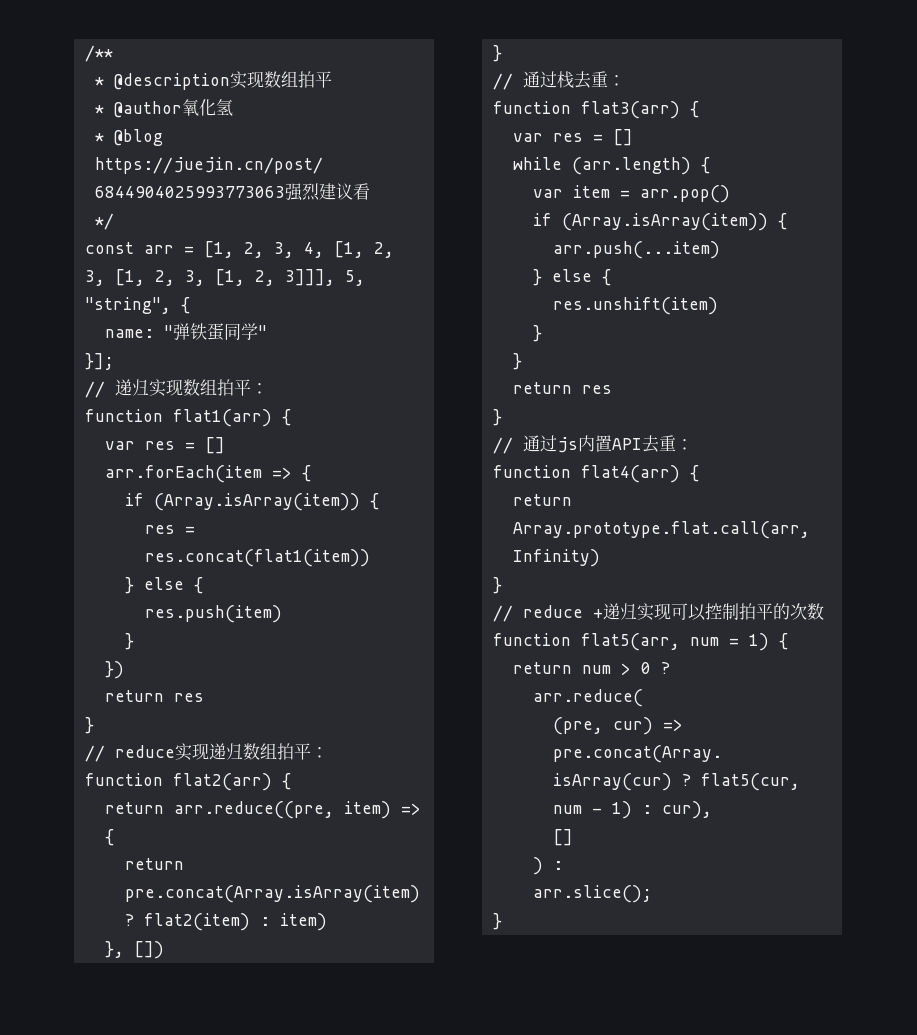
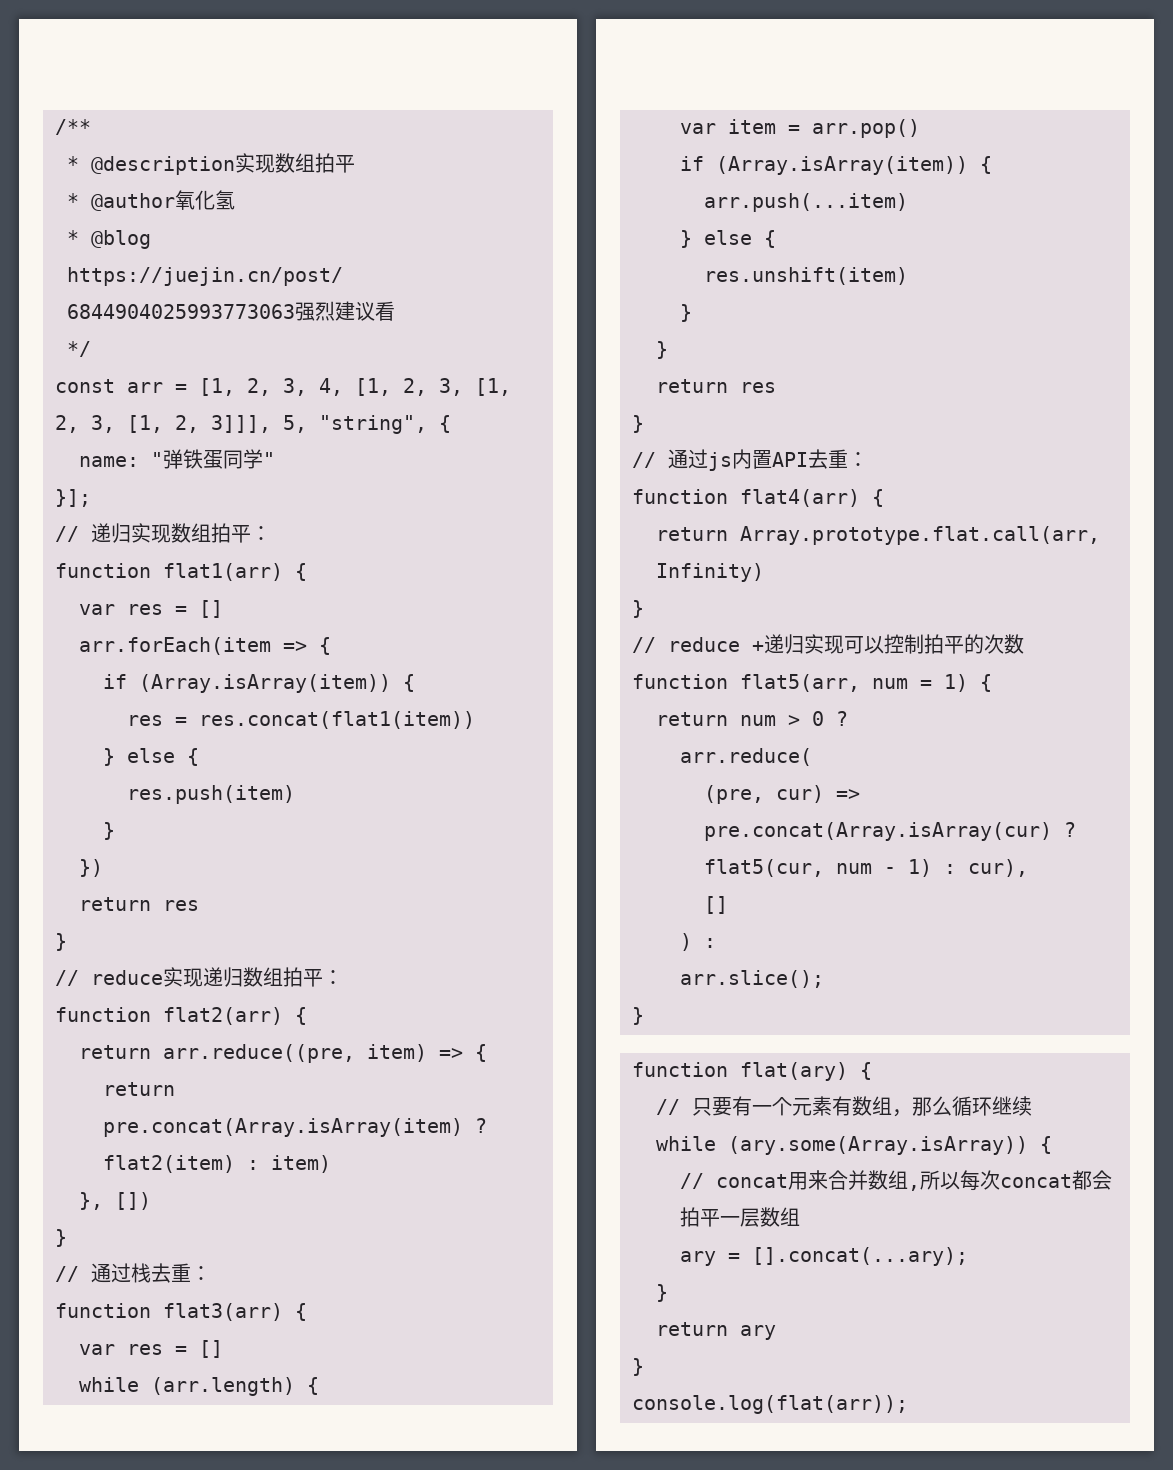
(502, 921) none -> [632,1062,872,1081] [656,1096,1032,1117] [656,1136,1052,1155] [680,1170,1112,1191] [680,1207,800,1227] [680,1247,968,1266] [656,1284,668,1302] [656,1322,776,1340] [632,1358,644,1376] [632,1395,908,1414] // function flat(ary) { // // 只要有一个元素有数组，那么循环继续 // while (ary.some(Array.isArray)) { // // concat用来合并数组,所以每次concat都会拍平一层数组 // ary = [].concat(...ary); // } // return ary // } // console.log(flat(arr));

